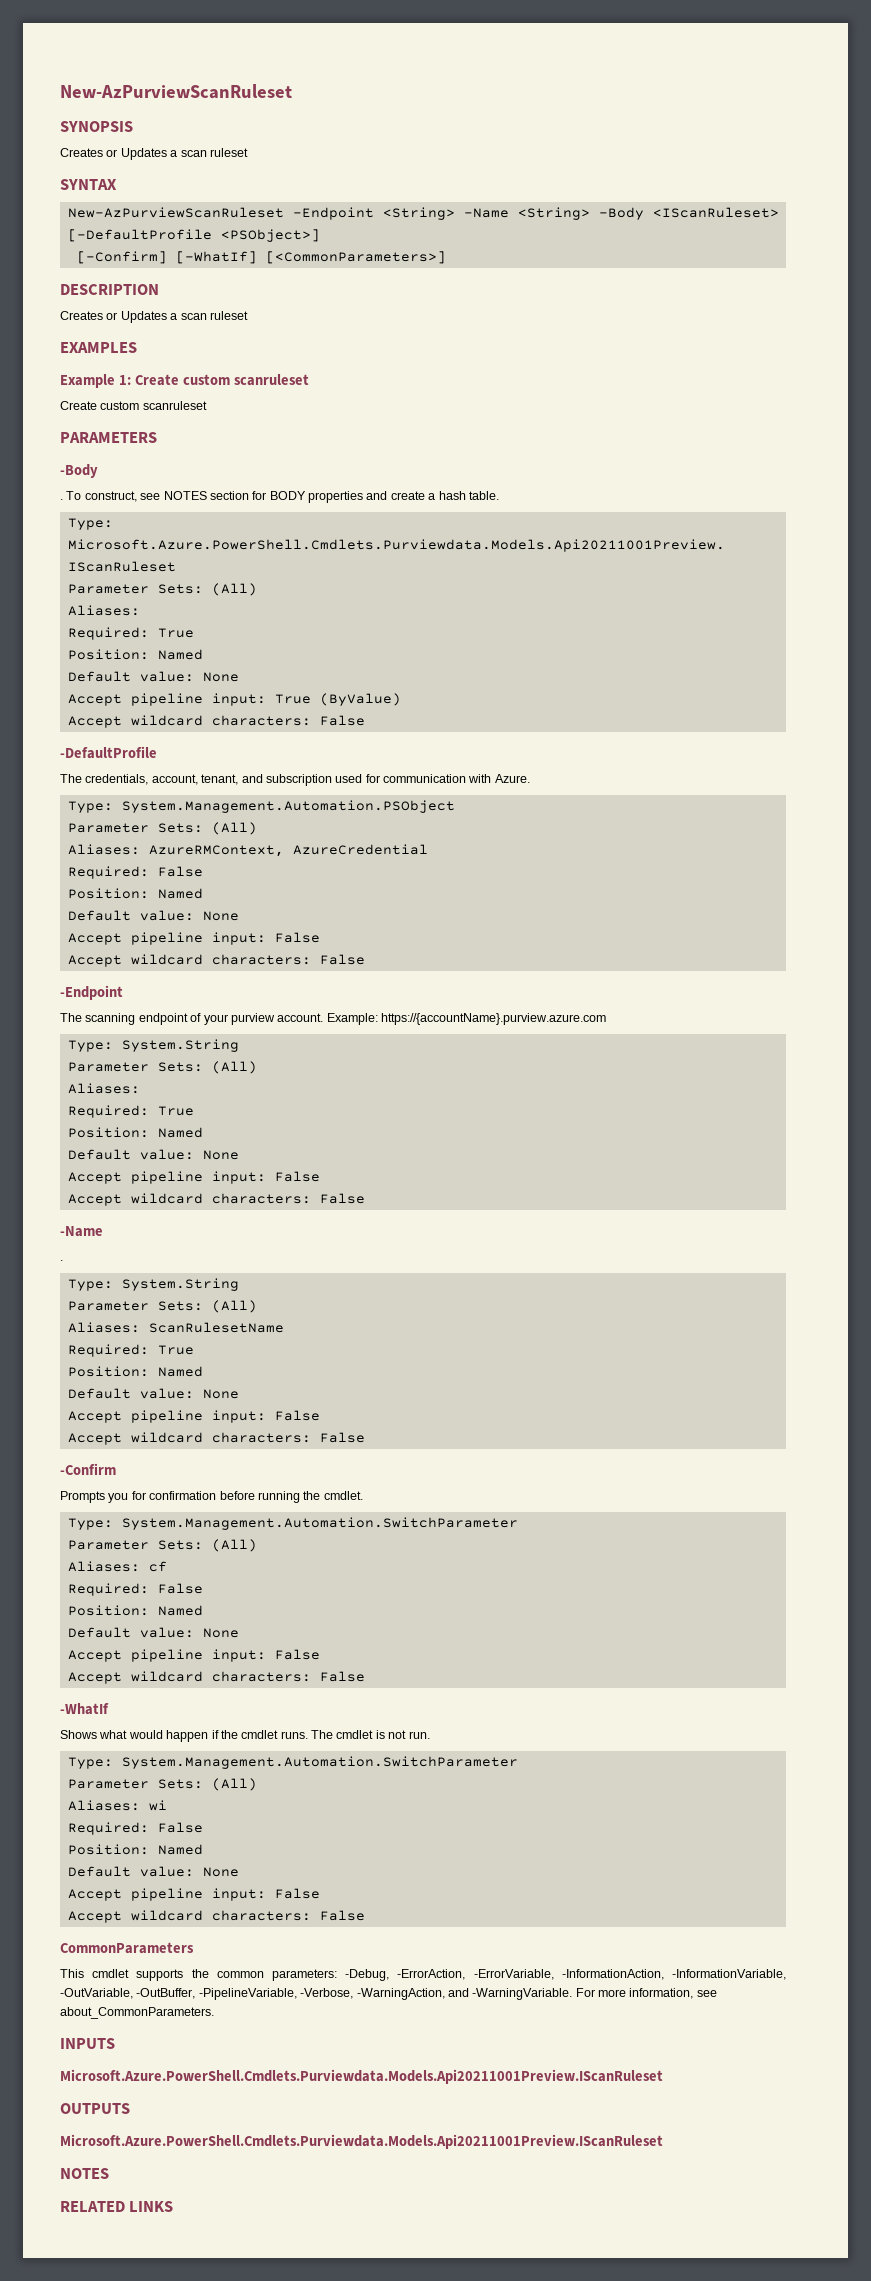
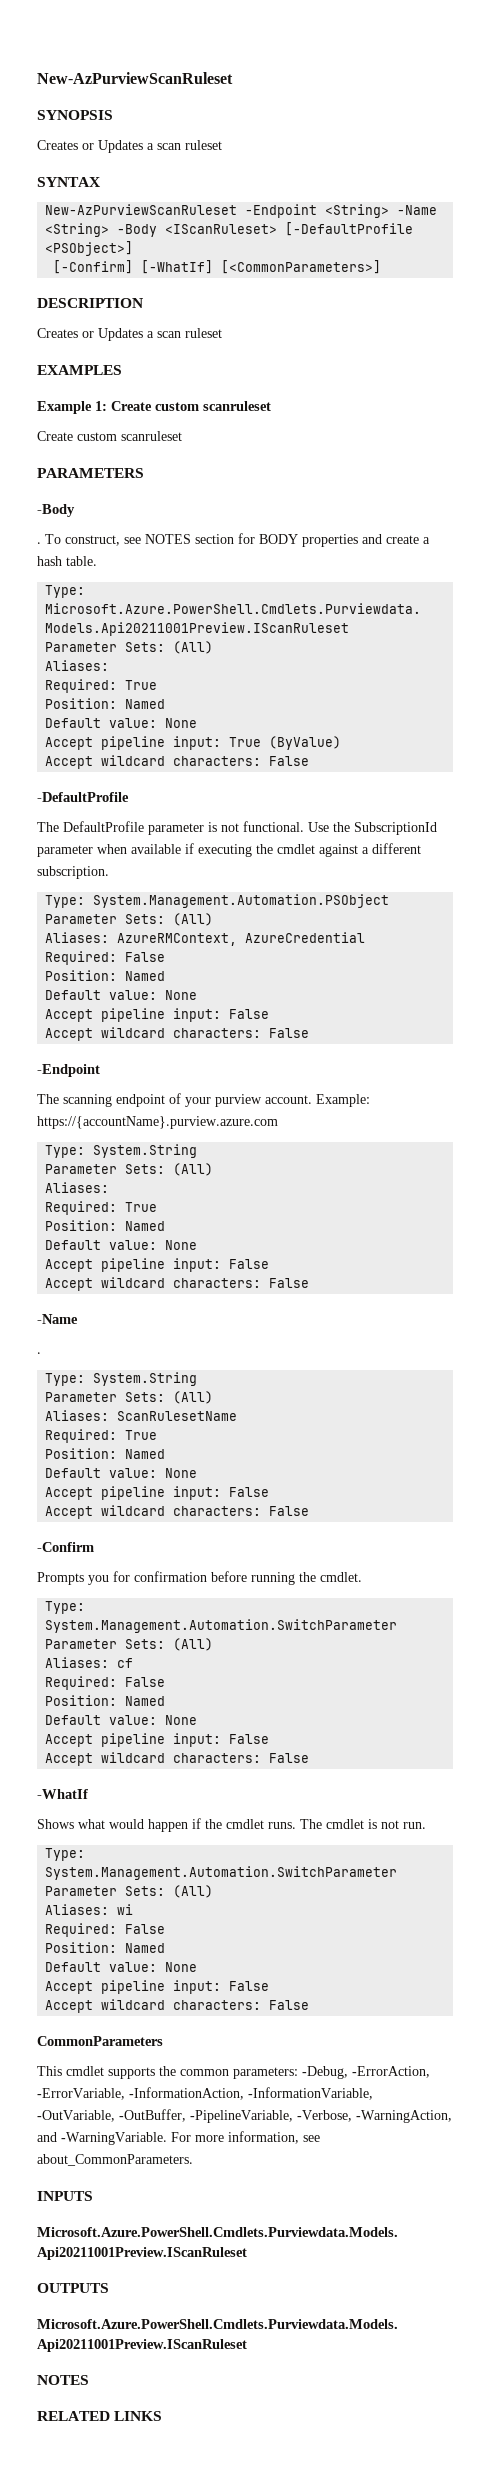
[85,774,530,786] credentials, account, tenant, and subscription used for communication with Azure. -> [63,821,437,835] [37,843,421,857] [37,866,109,879] DefaultProfile parameter is not functional. Use the SubscriptionId parameter when available if executing the cmdlet against a different subscription.

